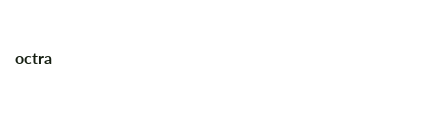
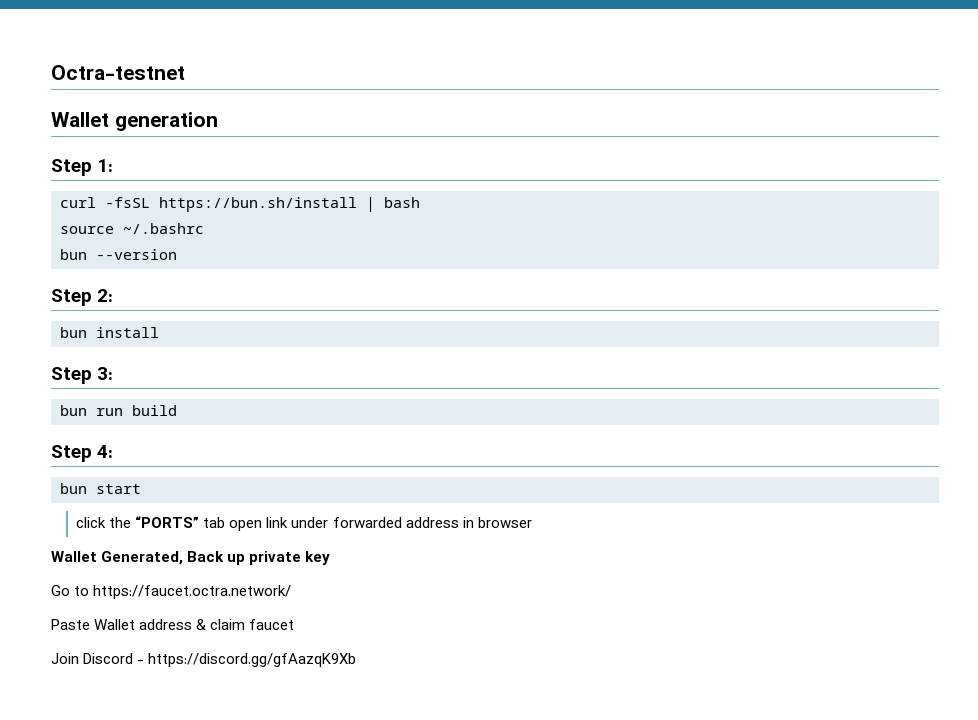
[15,53,52,64] octra -> [51,65,185,80] [51,112,218,131] [51,159,114,176] [60,197,420,212] [60,223,204,234] [60,249,177,260] [51,289,114,306] [60,327,159,338] [51,367,114,384] [60,405,177,416] [51,445,114,462] [60,483,141,494] [76,516,532,531] [51,551,331,565] [51,585,292,599] [51,619,295,630] [51,653,357,667] Octra-testnet // Wallet generation // Step 1: // curl -fsSL https://bun.sh/install | bash // source ~/.bashrc // bun --version // Step 2: // bun install // Step 3: // bun run build // Step 4: // bun start // click the “PORTS” tab open link under forwarded address in browser // Wallet Generated, Back up private key // Go to https://faucet.octra.network/ // Paste Wallet address & claim faucet // Join Discord - https://discord.gg/gfAazqK9Xb

